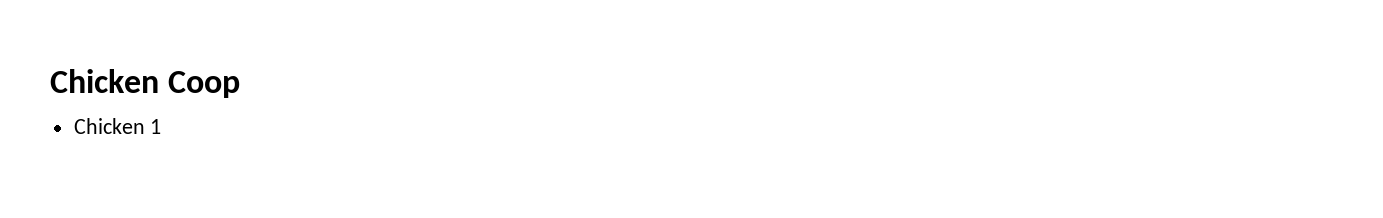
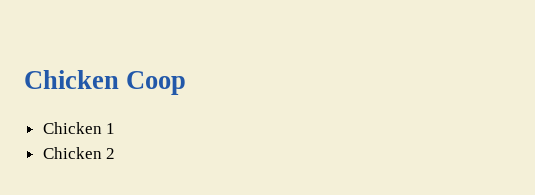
(162, 126) none -> [42,147,116,159] // Chicken 2

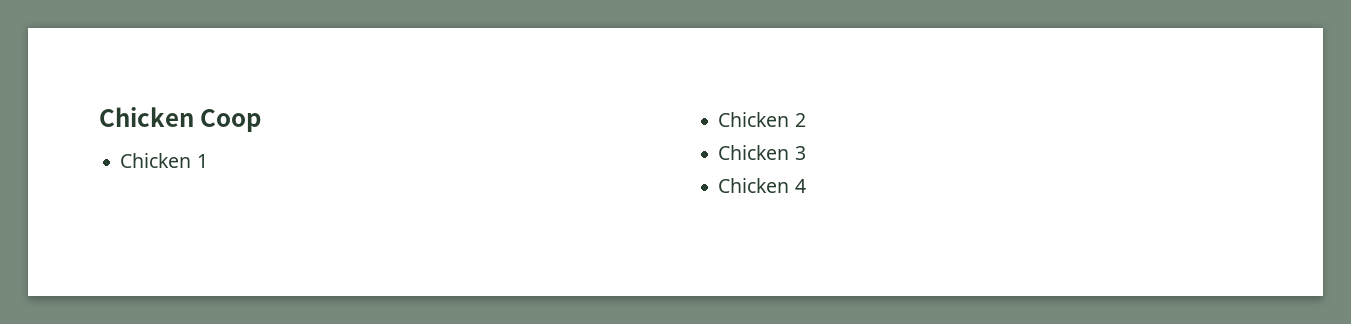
(116, 153) none -> [718,145,806,160] [718,178,806,193] // Chicken 3 // Chicken 4

